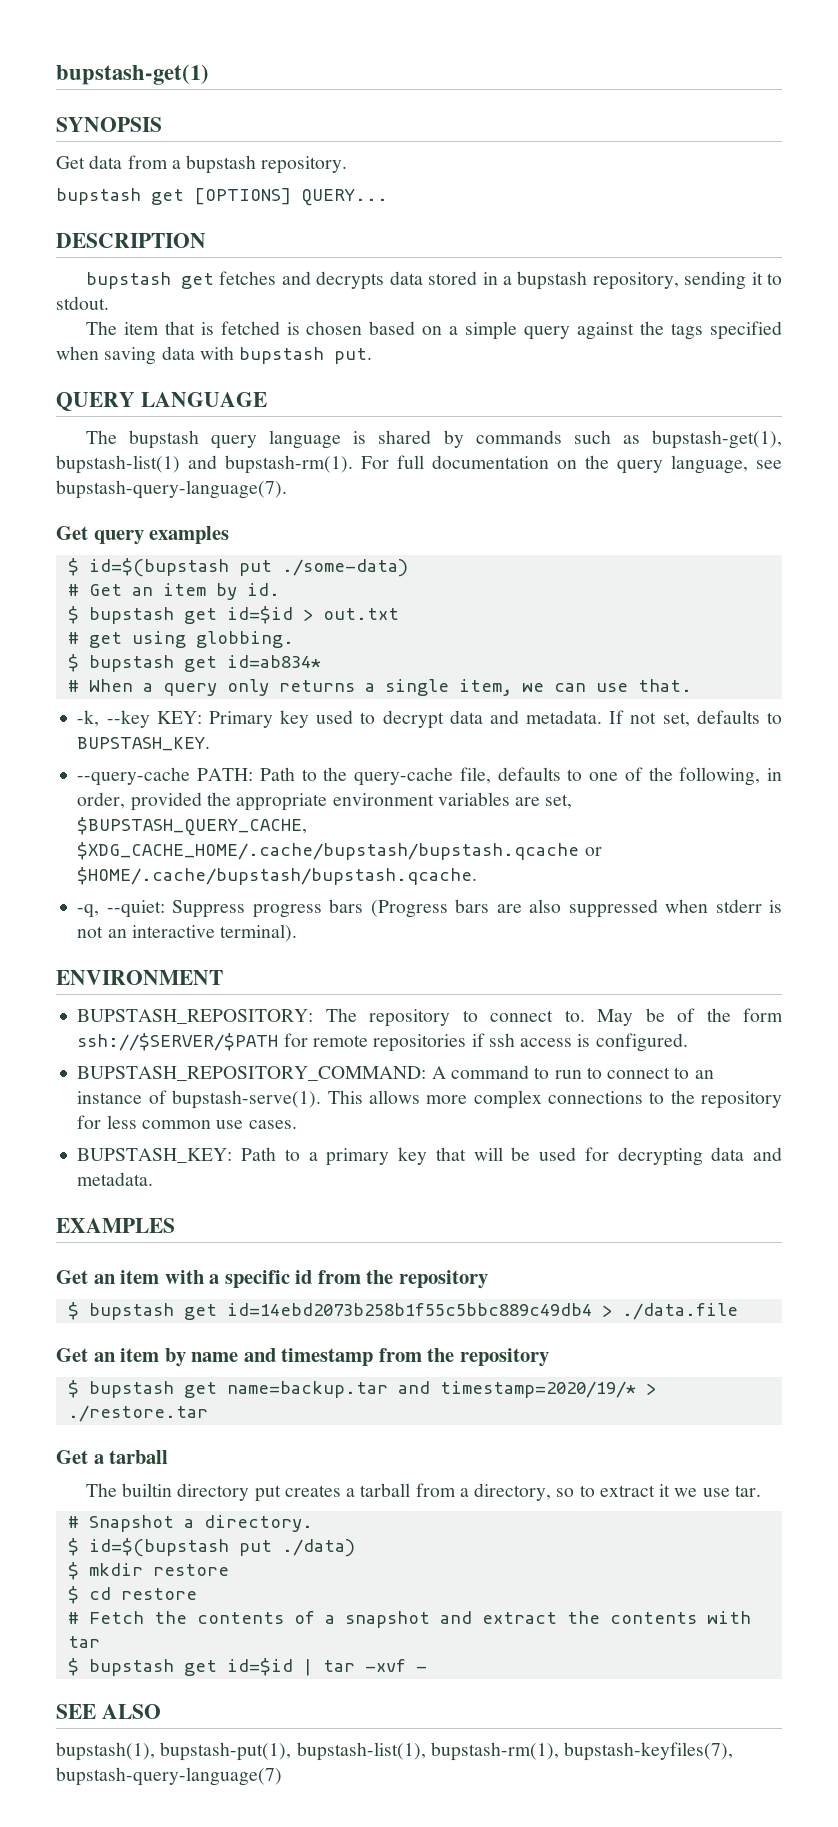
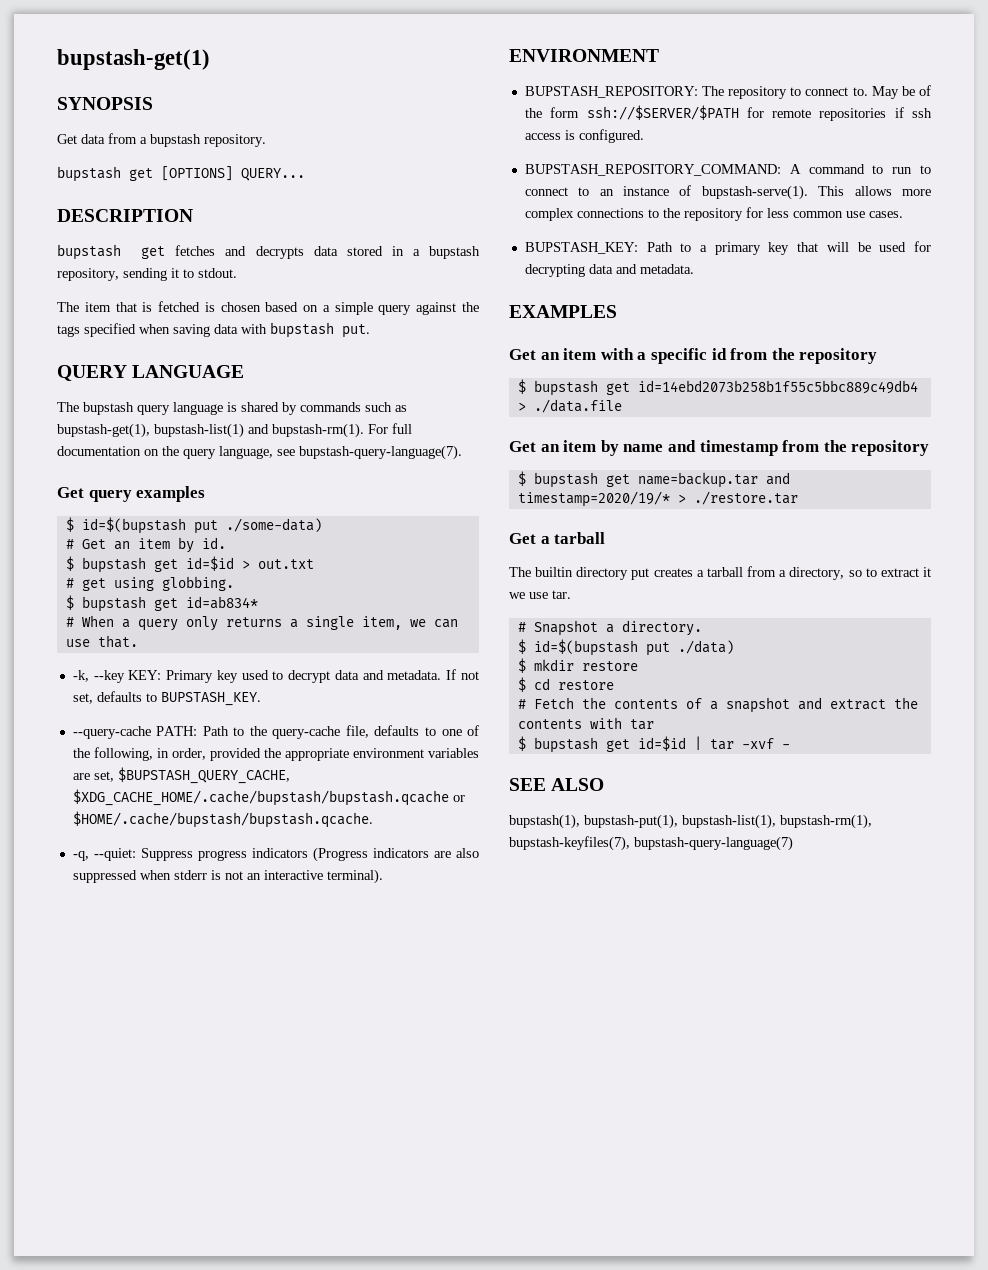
[329,899,490,918] bars (Progress bars -> [251,847,429,862] indicators (Progress indicators

